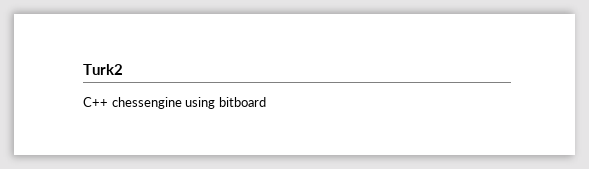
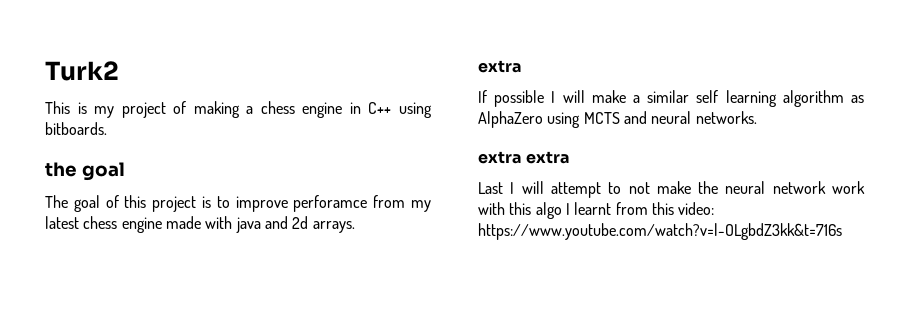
[83,97,266,109] C++ chessengine using bitboard -> [45,101,433,118] [45,122,107,135] [45,162,125,181] [45,195,432,212] [45,216,355,233] [478,60,522,73] [478,90,864,107] [478,111,757,128] [478,151,571,164] [478,181,866,198] [478,202,715,219] [478,223,842,240] This is my project of making a chess engine in C++ using bitboards. // the goal // The goal of this project is to improve perforamce from my latest chess engine made with java and 2d arrays. // extra // If possible I will make a similar self learning algorithm as AlphaZero using MCTS and neural networks. // extra extra // Last I will attempt to not make the neural network work with this algo I learnt from this video: https://www.youtube.com/watch?v=l-OLgbdZ3kk&t=716s

